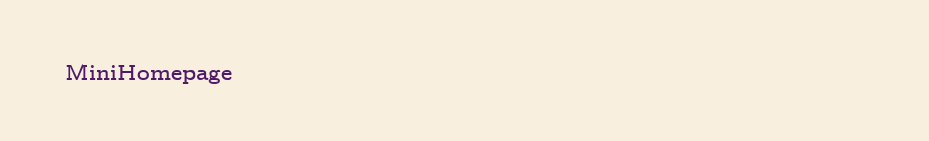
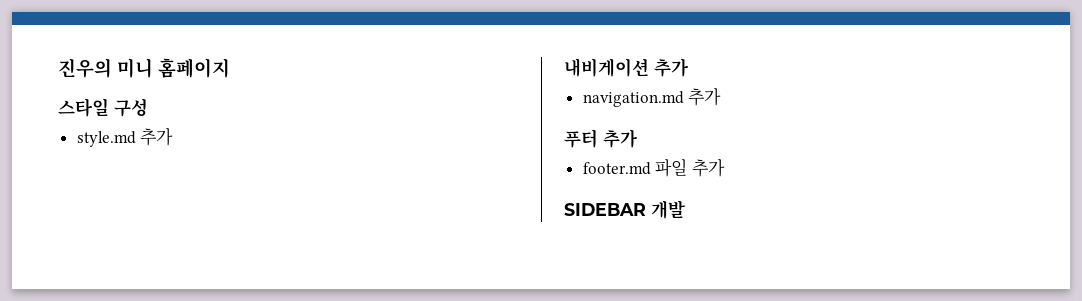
[65,63,232,84] MiniHomepage -> [58,58,230,78] [58,98,148,117] [76,128,174,147] [564,58,688,77] [582,88,722,107] [564,129,637,148] [582,159,725,177] [564,200,685,219] 진우의 미니 홈페이지 // 스타일 구성 // style.md 추가 // 내비게이션 추가 // navigation.md 추가 // 푸터 추가 // footer.md 파일 추가 // SIDEBAR 개발

